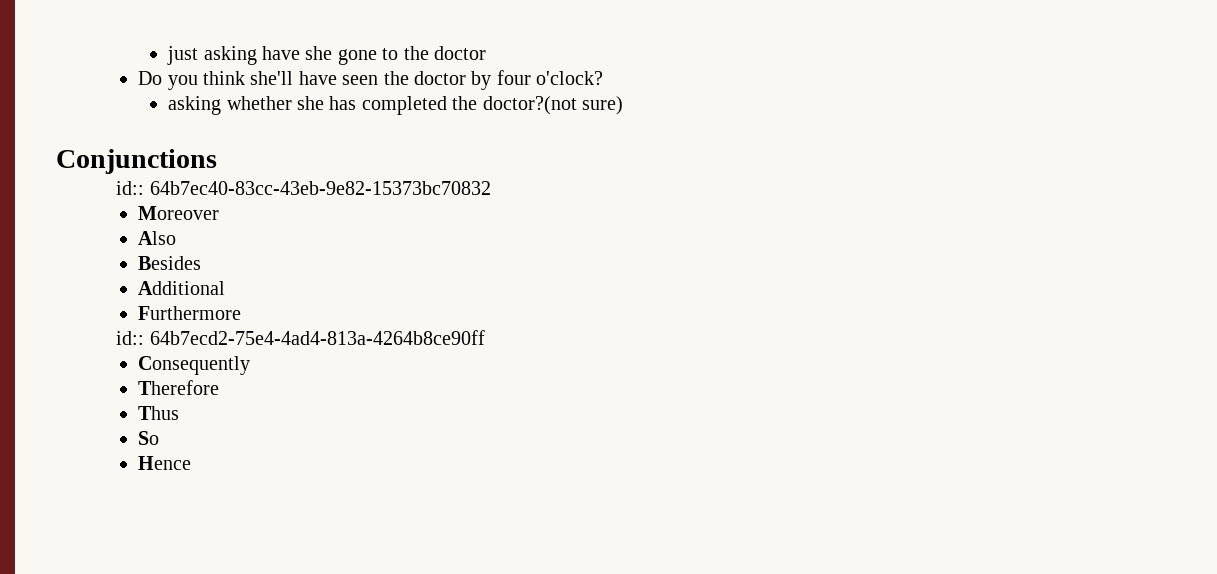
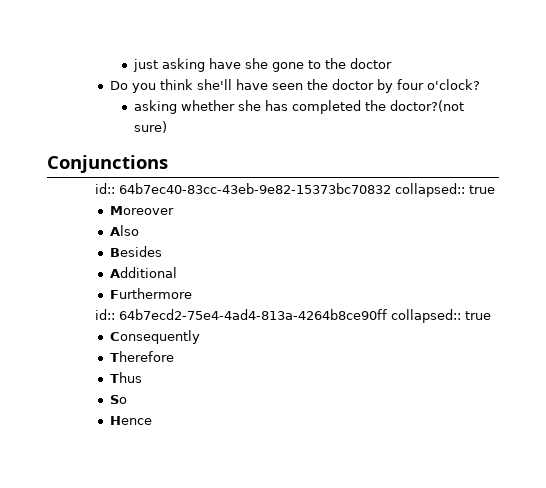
(491, 188) none -> [395,183,496,197] collapsed:: true
(485, 337) none -> [391,309,492,323] collapsed:: true

